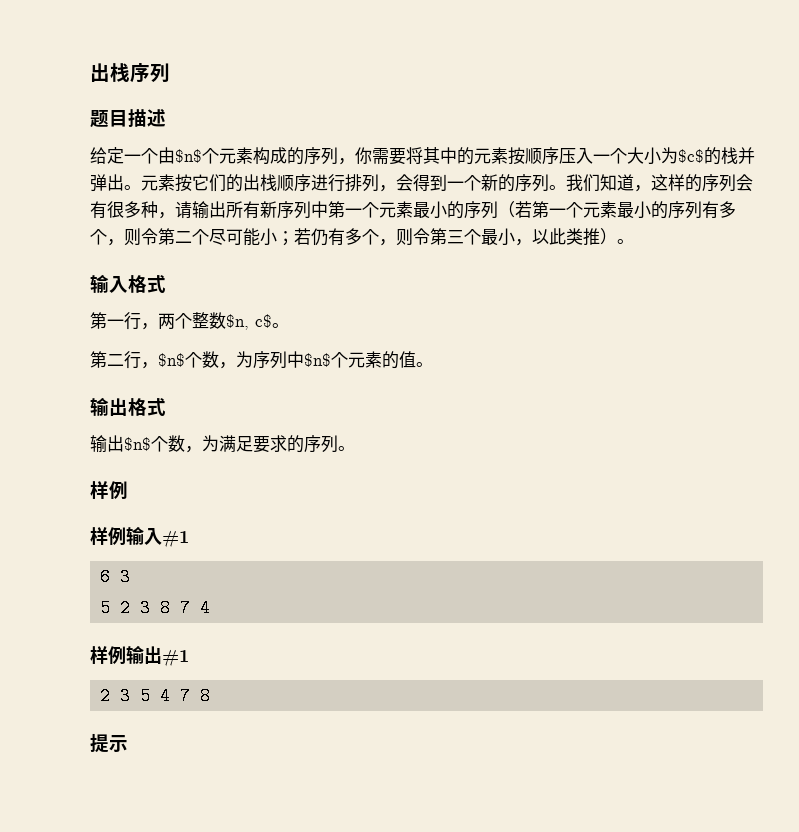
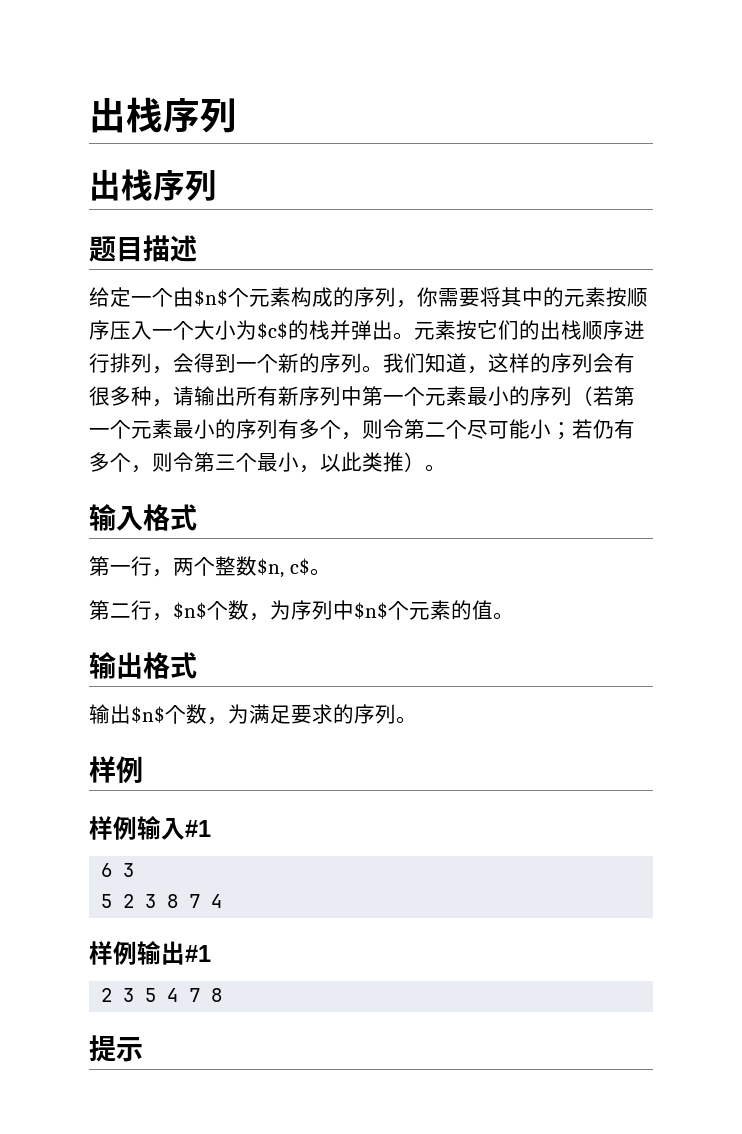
[90,63,170,83] 出栈序列 -> [89,97,237,133] [89,169,217,201] 出栈序列 // 出栈序列

